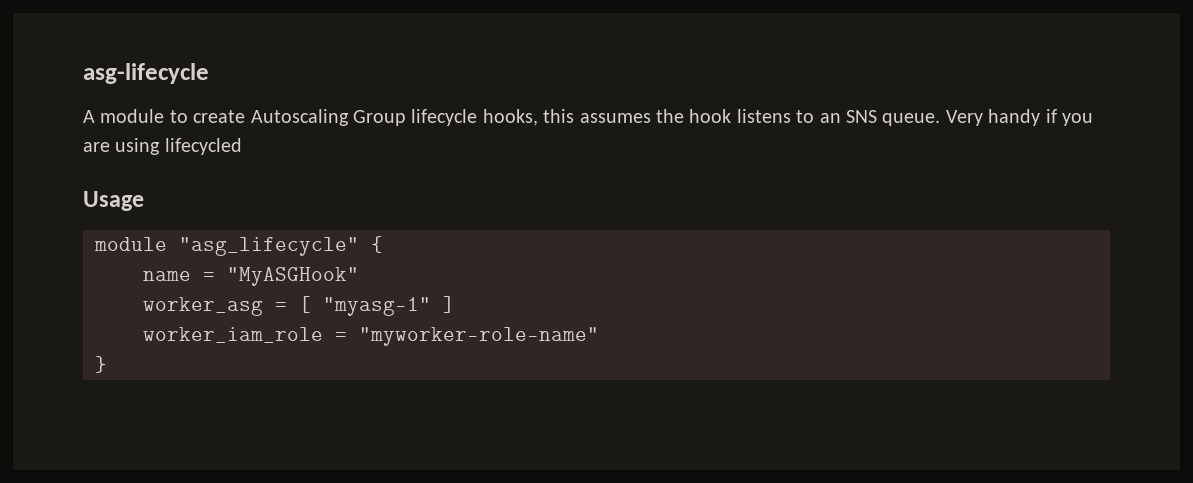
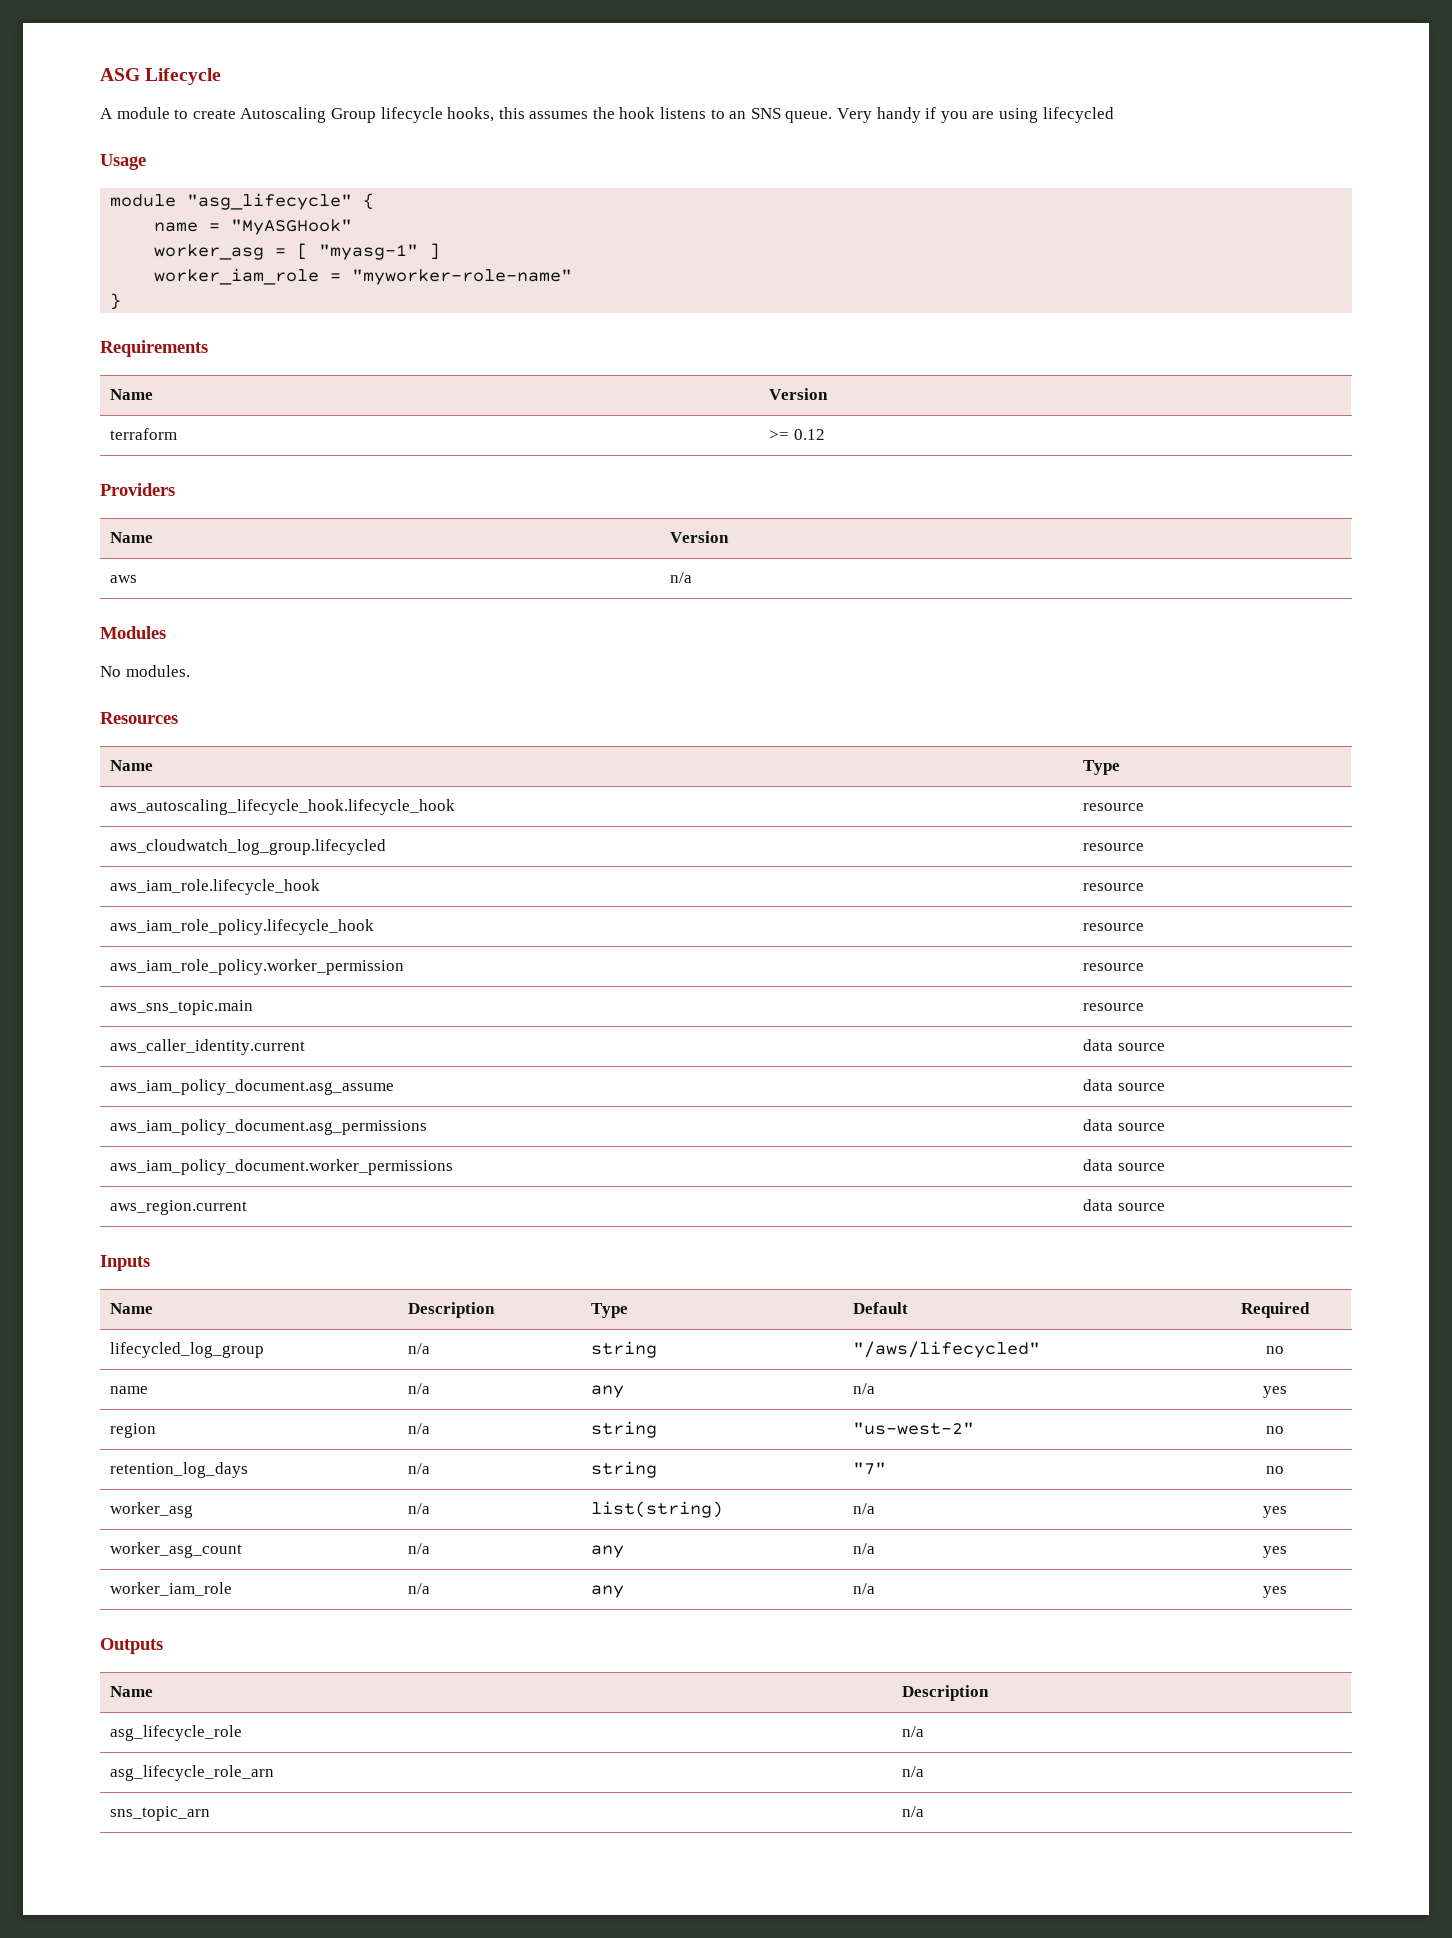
[83,63,209,84] asg-lifecycle -> [100,68,222,85] ASG Lifecycle
(107, 364) none -> [100,340,208,357] [110,389,154,400] [769,388,829,400] [110,428,178,440] [769,429,825,440] [100,483,175,496] [110,532,154,543] [670,531,730,543] [110,575,138,583] [670,572,693,583] [100,626,166,639] [100,665,190,677] [100,712,178,724] [110,760,154,771] [1083,760,1121,775] [110,799,456,815] [1083,803,1145,811] [110,839,387,855] [1083,843,1145,851] [110,879,321,895] [1083,883,1145,891] [110,919,375,935] [1083,923,1145,931] [110,959,405,975] [1083,963,1145,971] [110,1000,254,1015] [1083,1003,1145,1011] [110,1039,306,1055] [1083,1039,1165,1051] [110,1079,395,1095] [1083,1079,1165,1091] [110,1119,428,1135] [1083,1119,1165,1131] [110,1159,454,1175] [1083,1159,1165,1171] [110,1200,248,1215] [1083,1199,1165,1211] [100,1255,150,1271] [110,1303,154,1314] [408,1302,496,1318] [591,1303,629,1318] [853,1302,909,1314] [1241,1302,1310,1318] [110,1342,265,1358] [408,1343,431,1354] [591,1341,658,1358] [853,1341,1041,1358] [1266,1346,1284,1354] [110,1386,149,1394] [408,1383,431,1394] [591,1385,625,1398] [853,1383,876,1394] [1263,1386,1287,1398] [110,1423,157,1438] [408,1423,431,1434] [591,1421,658,1438] [853,1422,975,1435] [1266,1426,1284,1434] [110,1462,249,1478] [408,1463,431,1474] [591,1461,658,1478] [853,1462,887,1475] [1266,1466,1284,1474] [110,1502,194,1518] [408,1503,431,1514] [591,1501,724,1518] [853,1503,876,1514] [1263,1506,1287,1518] [110,1542,243,1558] [408,1543,431,1554] [591,1545,625,1558] [853,1543,876,1554] [1263,1546,1287,1558] [110,1582,233,1596] [408,1583,431,1594] [591,1585,625,1598] [853,1583,876,1594] [1263,1586,1287,1598] [100,1638,163,1654] [110,1686,154,1697] [902,1685,990,1701] [110,1725,243,1741] [902,1726,925,1737] [110,1765,275,1781] [902,1766,925,1777] [110,1806,211,1821] [902,1806,925,1817] // Requirements // Name | Version // terraform | >= 0.12 // Providers // Name | Version // aws | n/a // Modules // No modules. // Resources // Name | Type // aws_autoscaling_lifecycle_hook.lifecycle_hook | resource // aws_cloudwatch_log_group.lifecycled | resource // aws_iam_role.lifecycle_hook | resource // aws_iam_role_policy.lifecycle_hook | resource // aws_iam_role_policy.worker_permission | resource // aws_sns_topic.main | resource // aws_caller_identity.current | data source // aws_iam_policy_document.asg_assume | data source // aws_iam_policy_document.asg_permissions | data source // aws_iam_policy_document.worker_permissions | data source // aws_region.current | data source // Inputs // Name | Description | Type | Default | Required // lifecycled_log_group | n/a | string | "/aws/lifecycled" | no // name | n/a | any | n/a | yes // region | n/a | string | "us-west-2" | no // retention_log_days | n/a | string | "7" | no // worker_asg | n/a | list(string) | n/a | yes // worker_asg_count | n/a | any | n/a | yes // worker_iam_role | n/a | any | n/a | yes // Outputs // Name | Description // asg_lifecycle_role | n/a // asg_lifecycle_role_arn | n/a // sns_topic_arn | n/a

